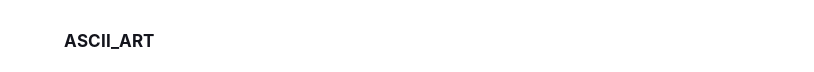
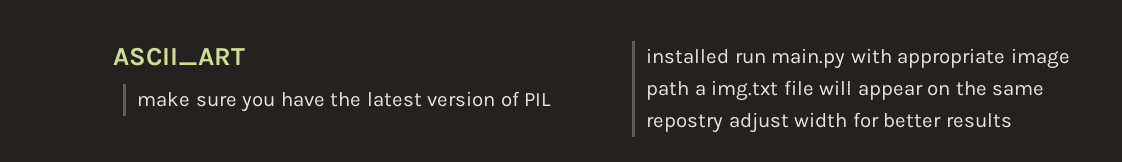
(154, 41) none -> [137,91,552,112] [646,48,1070,69] [646,80,1045,101] [646,112,1012,133] // make sure you have the latest version of PIL installed run main.py with appropriate image path a img.txt file will appear on the same repostry adjust width for better results

